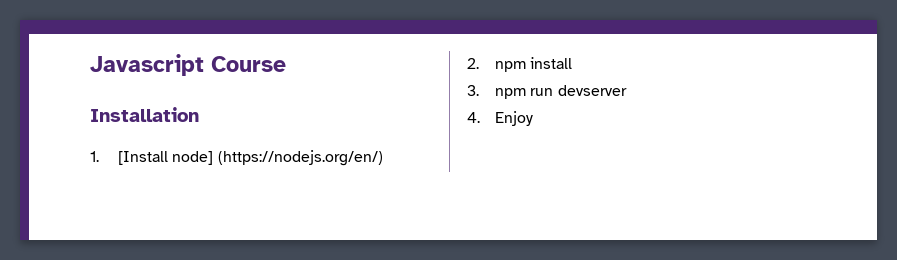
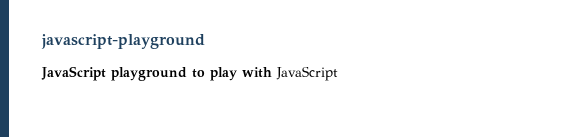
[90,54,286,76] [90,107,199,122] [90,150,383,166] [467,57,573,72] [467,85,627,99] [467,111,534,126] Javascript Course // Installation // 1. [Install node] (https://nodejs.org/en/) // 2. npm install // 3. npm run devserver // 4. Enjoy -> [41,34,205,49] [41,66,338,81] javascript-playground // JavaScript playground to play with JavaScript

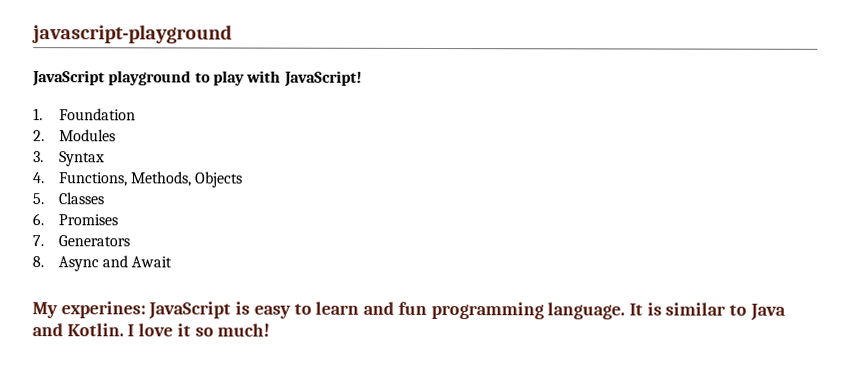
[276,66,338,81] JavaScript -> [283,70,362,87] [33,108,136,121] [33,129,116,142] [33,151,105,167] [33,171,244,188] [32,192,104,205] [32,213,118,226] [32,235,130,247] [32,255,173,272] [32,301,786,321] [32,323,271,337] JavaScript! // 1. Foundation // 2. Modules // 3. Syntax // 4. Functions, Methods, Objects // 5. Classes // 6. Promises // 7. Generators // 8. Async and Await // My experines: JavaScript is easy to learn and fun programming language. It is similar to Java and Kotlin. I love it so much!

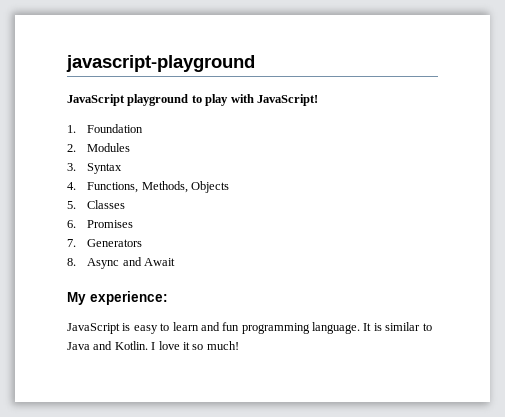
[60,301,146,319] experines: -> [90,291,168,305] experience: //

